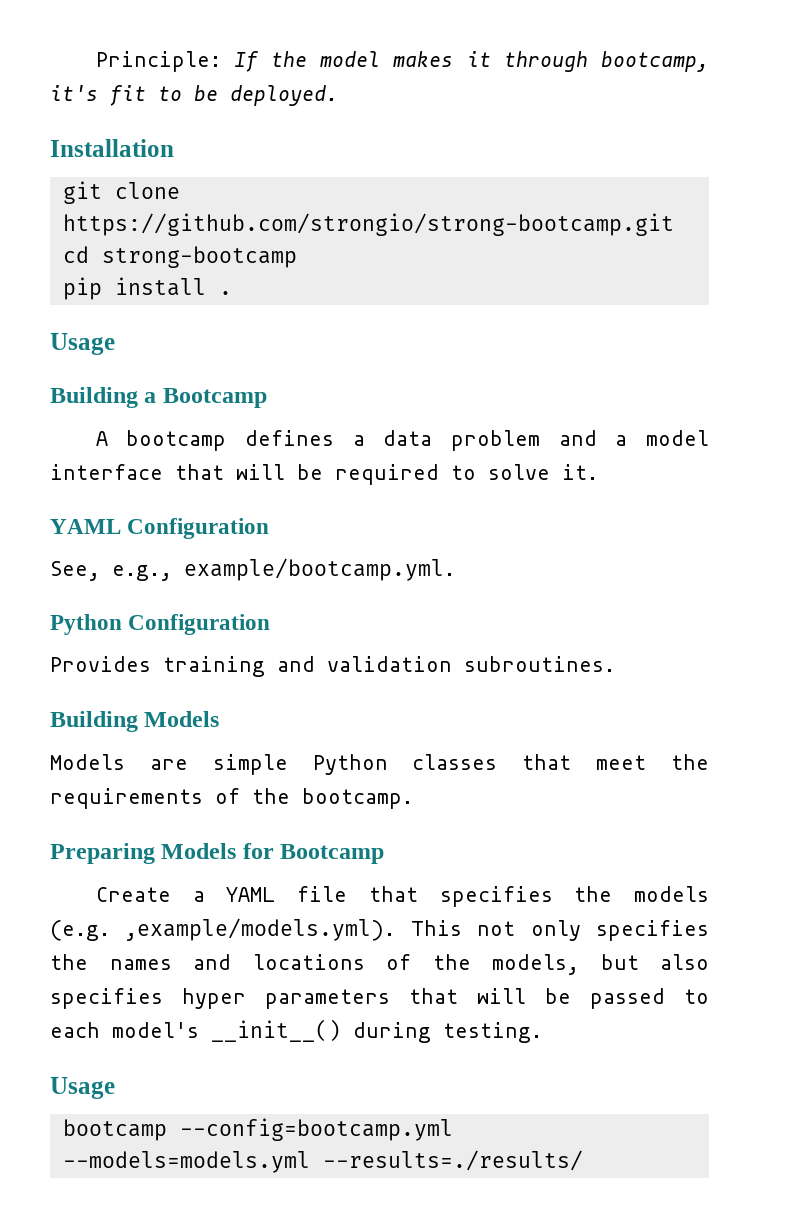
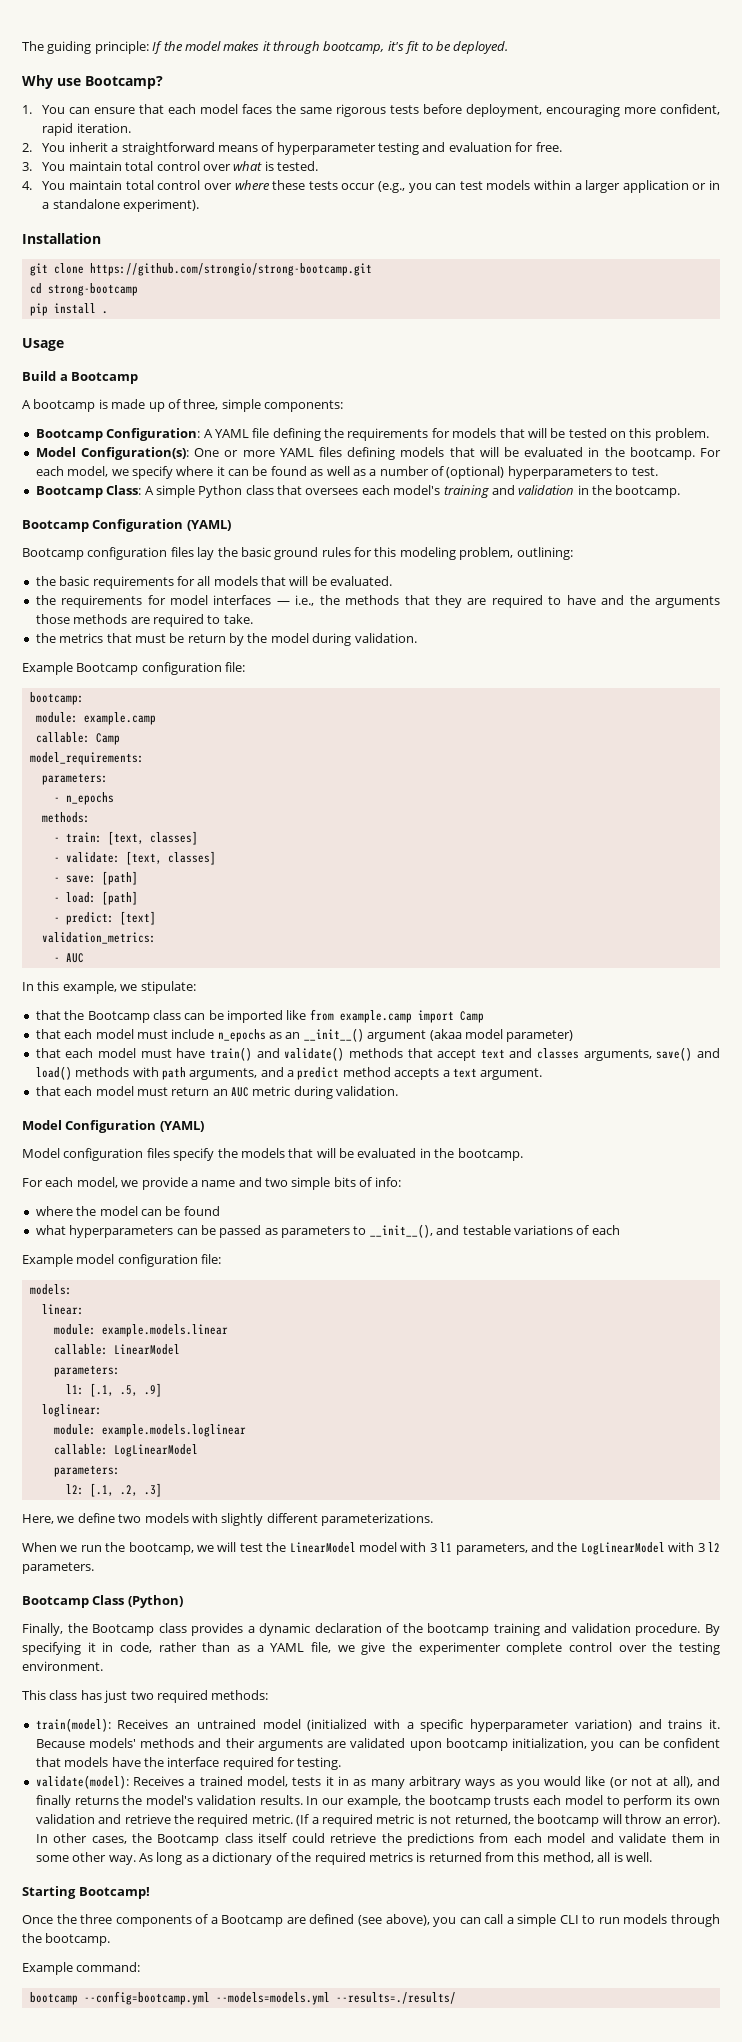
[95,51,221,72] Principle: -> [22,41,149,54] The guiding principle:
(338, 95) none -> [22,75,163,89] [22,104,720,117] [42,123,131,136] [22,142,562,155] [22,161,319,171] [22,180,721,193] [42,199,200,212] // Why use Bootcamp? // 1. You can ensure that each model faces the same rigorous tests before deployment, encouraging more confident, rapid iteration. // 2. You inherit a straightforward means of hyperparameter testing and evaluation for free. // 3. You maintain total control over what is tested. // 4. You maintain total control over where these tests occur (e.g., you can test models within a larger application or in a standalone experiment).
[50,387,138,408] Building -> [22,371,56,381] Build
[245,430,709,451] [50,464,598,485] [50,518,270,539] [50,558,455,581] [50,614,271,635] [50,656,615,677] [50,711,220,732] [50,754,709,775] [50,788,413,809] [50,843,385,864] [95,886,709,907] [50,918,709,941] [50,954,709,975] [50,988,709,1009] [50,1019,542,1043] [50,1077,115,1099] defines a data problem and a model interface that will be required to solve it. // YAML Configuration // See, e.g., example/bootcamp.yml. // Python Configuration // Provides training and validation subroutines. // Building Models // Models are simple Python classes that meet the requirements of the bootcamp. // Preparing Models for Bootcamp // Create a YAML file that specifies the models (e.g. ,example/models.yml). This not only specifies the names and locations of the models, but also specifies hyper parameters that will be passed to each model's __init__() during testing. // Usage -> [98,399,343,412] [35,428,709,441] [35,447,721,460] [35,466,658,479] [35,485,681,498] [22,519,231,532] [22,547,573,560] [35,576,393,589] [35,595,720,608] [35,614,253,627] [35,633,417,646] [22,662,246,675] [29,692,84,705] [35,712,156,725] [35,732,120,745] [29,752,144,765] [41,773,108,785] [53,792,114,805] [41,812,90,823] [53,831,198,845] [53,851,216,865] [53,871,138,885] [53,891,138,905] [53,911,156,925] [41,932,156,944] [53,953,84,963] [22,981,196,994] [35,1009,484,1023] [35,1028,574,1042] [35,1047,720,1061] [35,1066,543,1080] [35,1086,399,1099] [22,1120,204,1133] [22,1148,523,1161] [22,1177,401,1190] [35,1206,220,1216] [35,1224,620,1238] [22,1254,222,1267] [29,1284,72,1295] [41,1304,84,1315] [53,1324,228,1337] [53,1344,180,1355] [53,1365,120,1377] [65,1383,162,1397] [41,1404,102,1417] [53,1424,246,1437] [53,1444,198,1457] [53,1465,120,1477] [65,1483,162,1497] [22,1513,433,1526] [22,1542,720,1555] [22,1562,94,1574] [22,1595,183,1608] [22,1623,720,1636] [22,1642,720,1655] [22,1661,103,1671] [22,1690,269,1703] [35,1718,720,1732] [35,1738,720,1751] [35,1757,342,1770] [35,1775,720,1789] [35,1795,720,1808] [35,1814,721,1827] [35,1833,720,1846] [35,1852,652,1865] [22,1886,150,1899] [22,1914,720,1927] [22,1933,111,1946] [22,1962,141,1975] is made up of three, simple components: // Bootcamp Configuration: A YAML file defining the requirements for models that will be tested on this problem. // Model Configuration(s): One or more YAML files defining models that will be evaluated in the bootcamp. For each model, we specify where it can be found as well as a number of (optional) hyperparameters to test. // Bootcamp Class: A simple Python class that oversees each model's training and validation in the bootcamp. // Bootcamp Configuration (YAML) // Bootcamp configuration files lay the basic ground rules for this modeling problem, outlining: // the basic requirements for all models that will be evaluated. // the requirements for model interfaces — i.e., the methods that they are required to have and the arguments those methods are required to take. // the metrics that must be return by the model during validation. // Example Bootcamp configuration file: // bootcamp: // module: example.camp // callable: Camp // model_requirements: // parameters: // - n_epochs // methods: // - train: [text, classes] // - validate: [text, classes] // - save: [path] // - load: [path] // - predict: [text] // validation_metrics: // - AUC // In this example, we stipulate: // that the Bootcamp class can be imported like from example.camp import Camp // that each model must include n_epochs as an __init__() argument (akaa model parameter) // that each model must have train() and validate() methods that accept text and classes arguments, save() and load() methods with path arguments, and a predict method accepts a text argument. // that each model must return an AUC metric during validation. // Model Configuration (YAML) // Model configuration files specify the models that will be evaluated in the bootcamp. // For each model, we provide a name and two simple bits of info: // where the model can be found // what hyperparameters can be passed as parameters to __init__(), and testable variations of each // Example model configuration file: // models: // linear: // module: example.models.linear // callable: LinearModel // parameters: // l1: [.1, .5, .9] // loglinear: // module: example.models.loglinear // callable: LogLinearModel // parameters: // l2: [.1, .2, .3] // Here, we define two models with slightly different parameterizations. // When we run the bootcamp, we will test the LinearModel model with 3 l1 parameters, and the LogLinearModel with 3 l2 parameters. // Bootcamp Class (Python) // Finally, the Bootcamp class provides a dynamic declaration of the bootcamp training and validation procedure. By specifying it in code, rather than as a YAML file, we give the experimenter complete control over the testing environment. // This class has just two required methods: // train(model): Receives an untrained model (initialized with a specific hyperparameter variation) and trains it. Because models' methods and their arguments are validated upon bootcamp initialization, you can be confident that models have the interface required for testing. // validate(model): Receives a trained model, tests it in as many arbitrary ways as you would like (or not at all), and finally returns the model's validation results. In our example, the bootcamp trusts each model to perform its own validation and retrieve the required metric. (If a required metric is not returned, the bootcamp will throw an error). In other cases, the Bootcamp class itself could retrieve the predictions from each model and validate them in some other way. As long as a dictionary of the required metrics is returned from this method, all is well. // Starting Bootcamp! // Once the three components of a Bootcamp are defined (see above), you can call a simple CLI to run models through the bootcamp. // Example command:

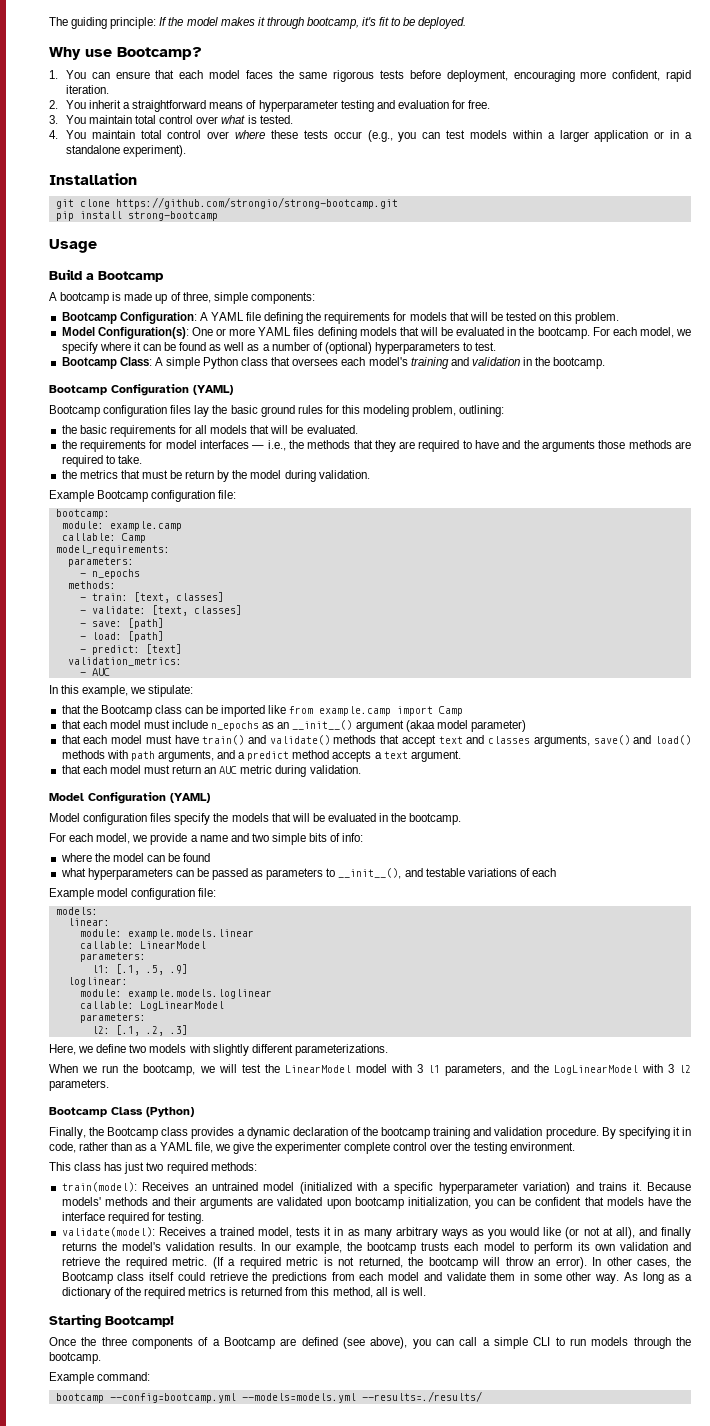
[29,283,138,296] // cd strong-bootcamp -> (398, 203) none
[101,311,108,314] . -> [127,211,218,221] strong-bootcamp

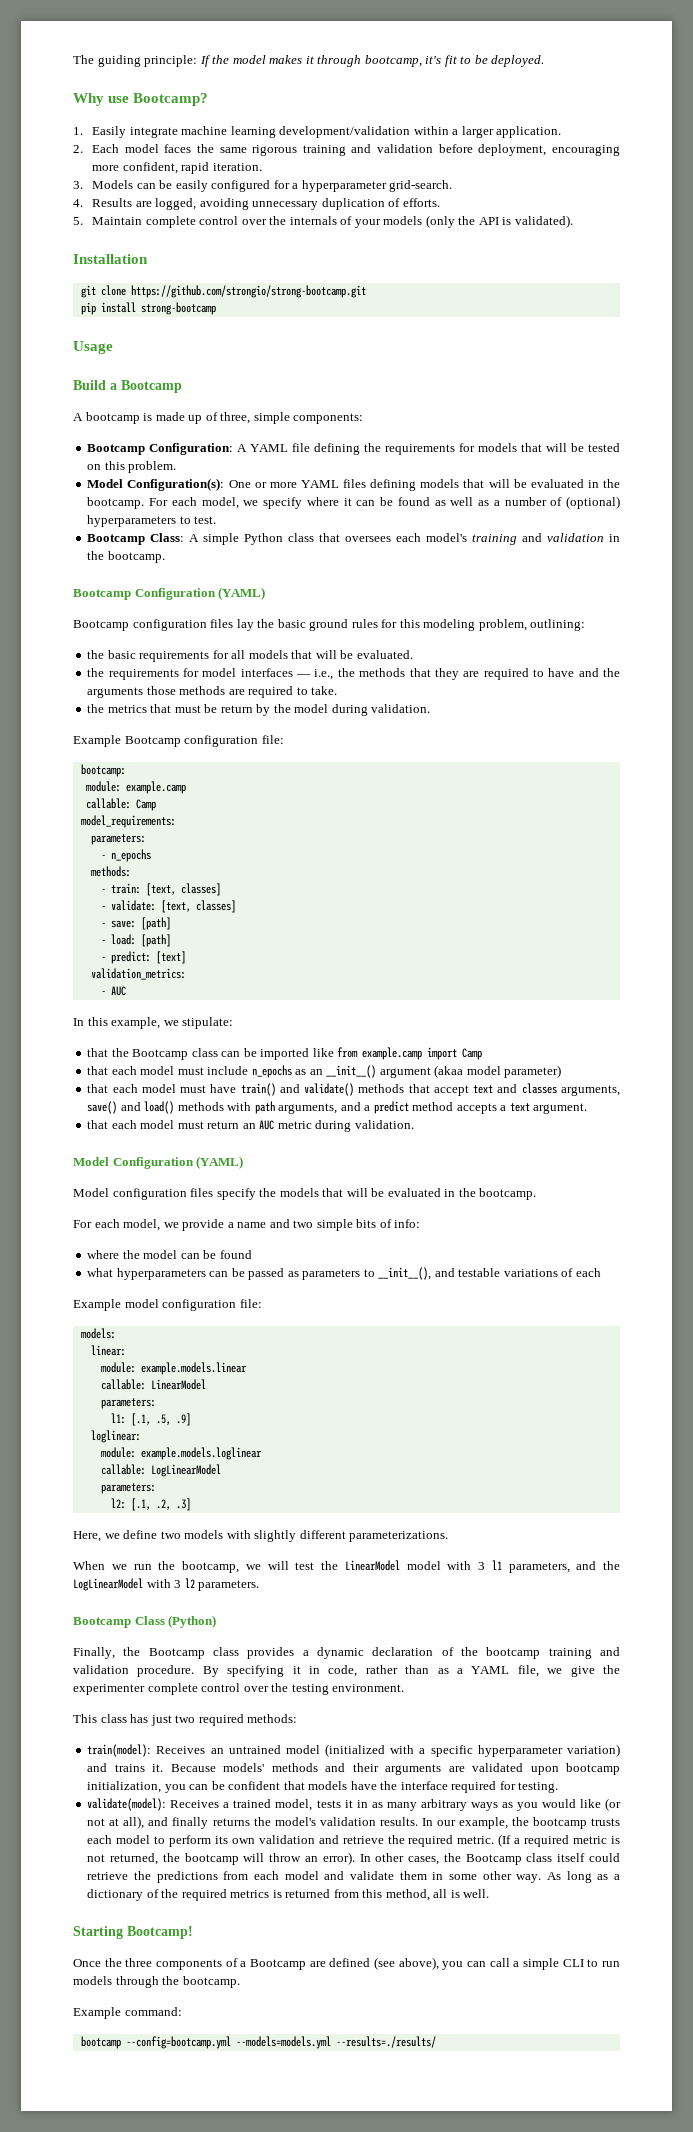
[65,70,204,79] You can ensure that each -> [91,126,562,138] [73,144,119,153] Easily integrate machine learning development/validation within a larger application. // 2. Each
[380,70,405,79] tests -> [302,144,434,156] training and validation
[49,100,491,112] [49,115,293,124] [49,130,692,142] [65,145,187,157] 2. You inherit a straightforward means of hyperparameter testing and evaluation for free. // 3. You maintain total control over what is tested. // 4. You maintain total control over where these tests occur (e.g., you can test models within a larger application or in a standalone experiment). -> [73,180,453,192] [73,198,440,210] [73,215,573,228] 3. Models can be easily configured for a hyperparameter grid-search. // 4. Results are logged, avoiding unnecessary duplication of efforts. // 5. Maintain complete control over the internals of your models (only the API is validated).

